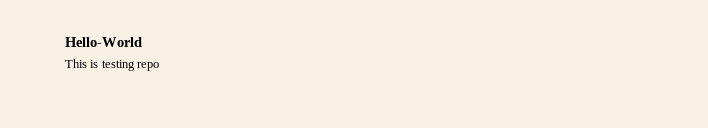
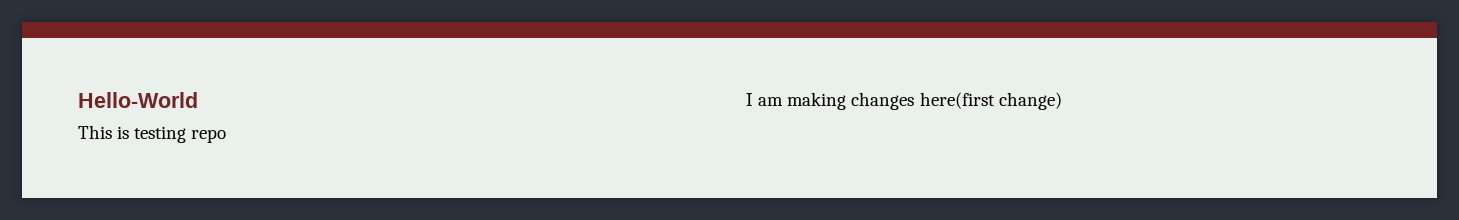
(160, 66) none -> [746,92,1062,110] // I am making changes here(first change)

